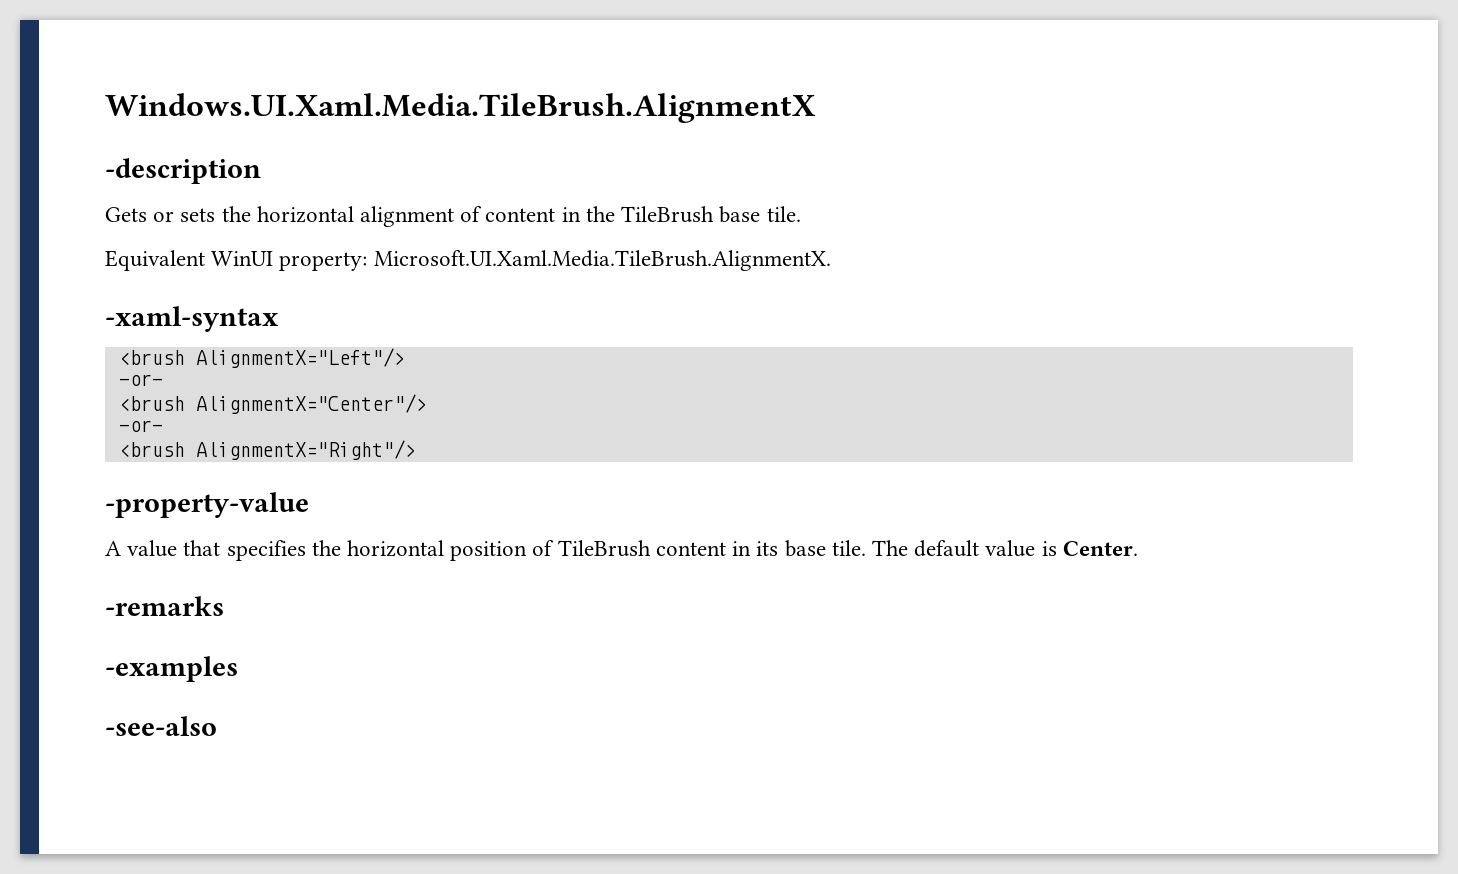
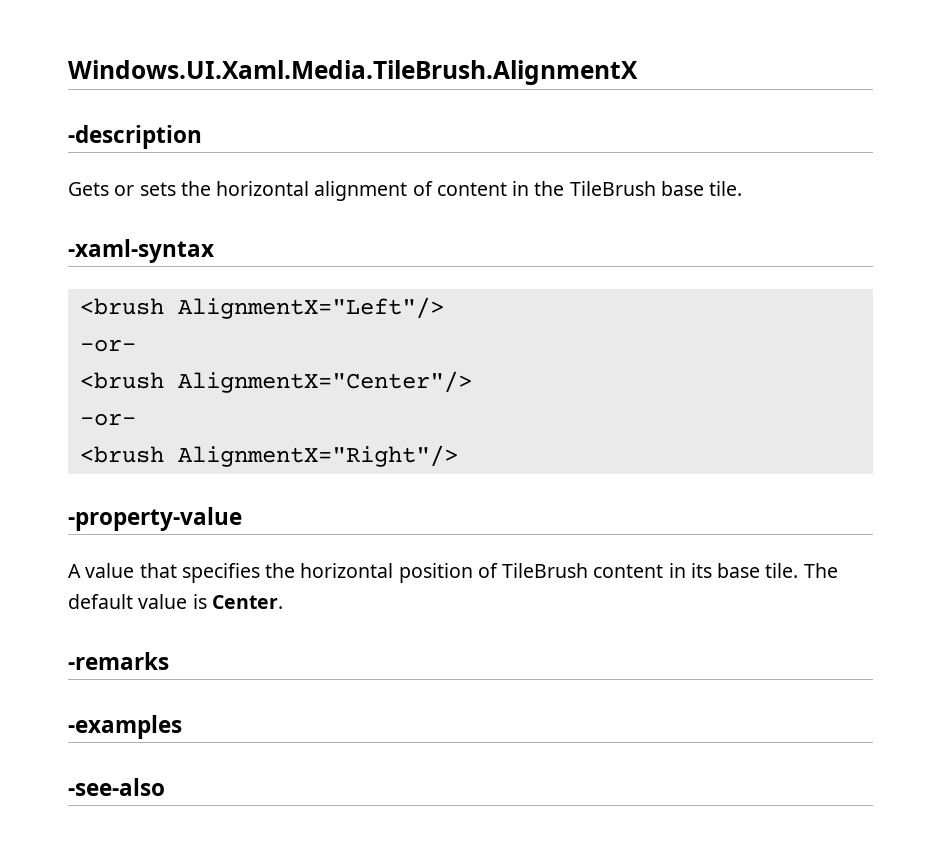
[105,250,831,271] // Equivalent WinUI property: Microsoft.UI.Xaml.Media.TileBrush.AlignmentX. -> (743, 188) none

